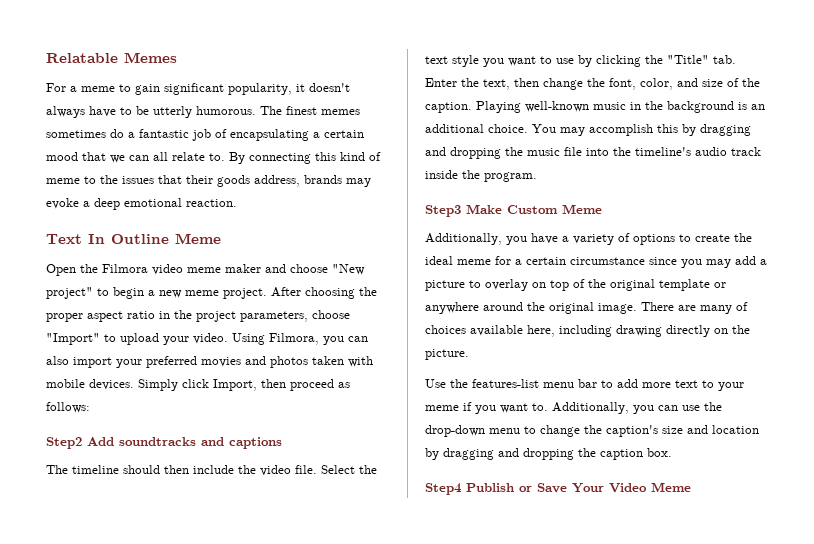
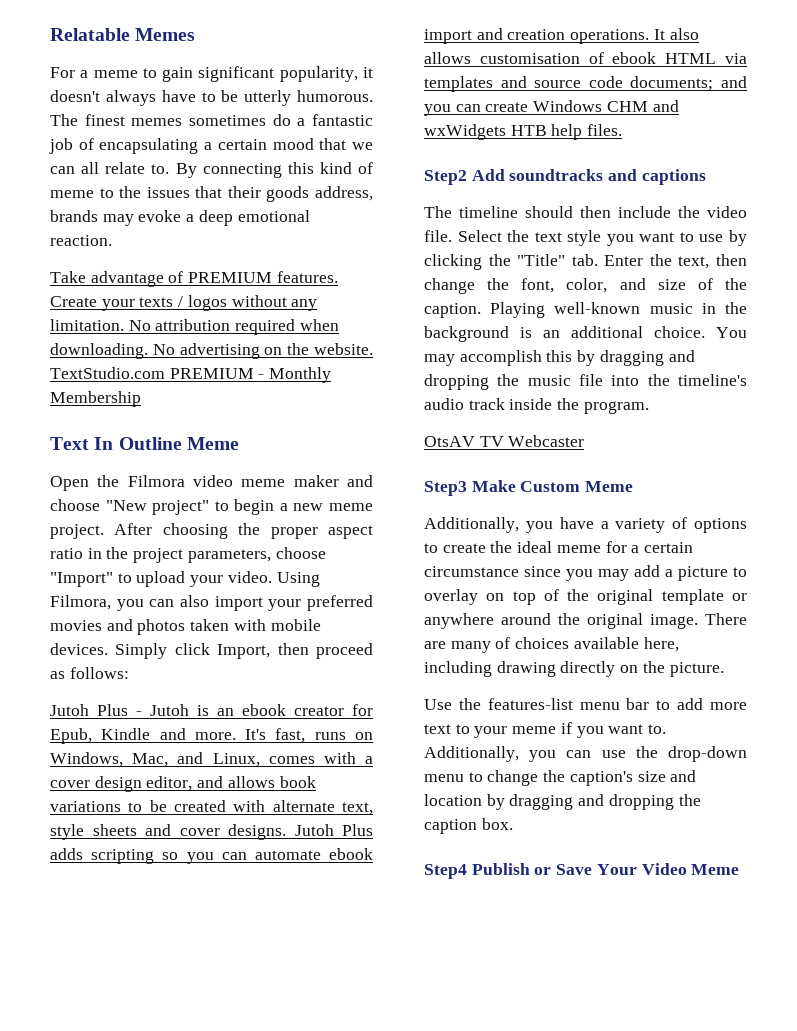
(237, 203) none -> [50,271,338,287] [50,295,318,311] [50,319,339,335] [50,343,374,359] [50,367,332,383] [50,391,141,407] // Take advantage of PREMIUM features. Create your texts / logos without any limitation. No attribution required when downloading. No advertising on the website. TextStudio.com PREMIUM - Monthly Membership
(90, 407) none -> [50,704,373,716] [50,728,373,744] [50,752,373,767] [50,776,316,792] [50,800,373,815] [50,824,373,840] [50,848,373,864] [424,28,699,44] [424,52,747,64] [424,76,747,92] [424,100,679,116] [424,124,623,140] // Jutoh Plus - Jutoh is an ebook creator for Epub, Kindle and more. It's fast, runs on Windows, Mac, and Linux, comes with a cover design editor, and allows book variations to be created with alternate text, style sheets and cover designs. Jutoh Plus adds scripting so you can automate ebook import and creation operations. It also allows customisation of ebook HTML via templates and source code documents; and you can create Windows CHM and wxWidgets HTB help files.
(537, 177) none -> [424,435,585,447] // OtsAV TV Webcaster

